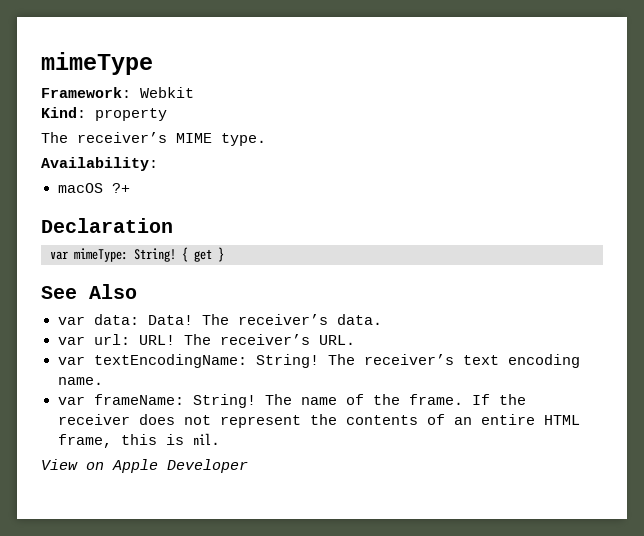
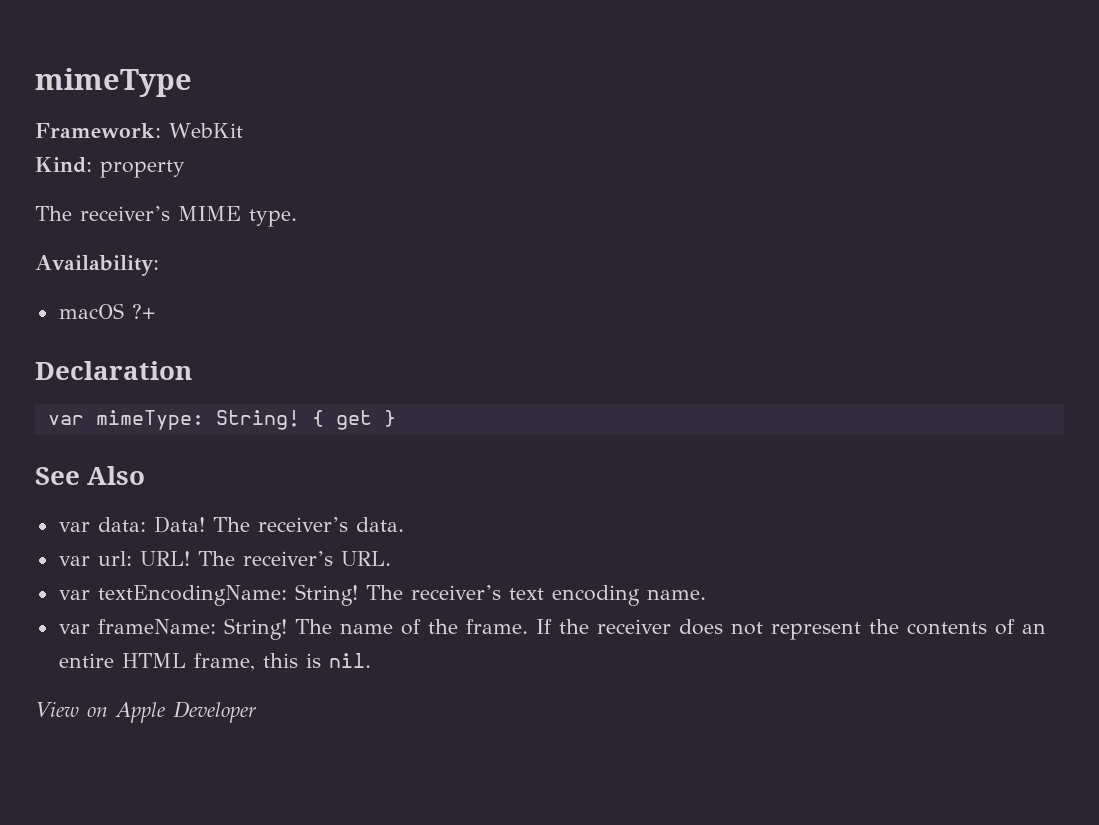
[140,87,194,98] Webkit -> [169,123,243,138] WebKit

